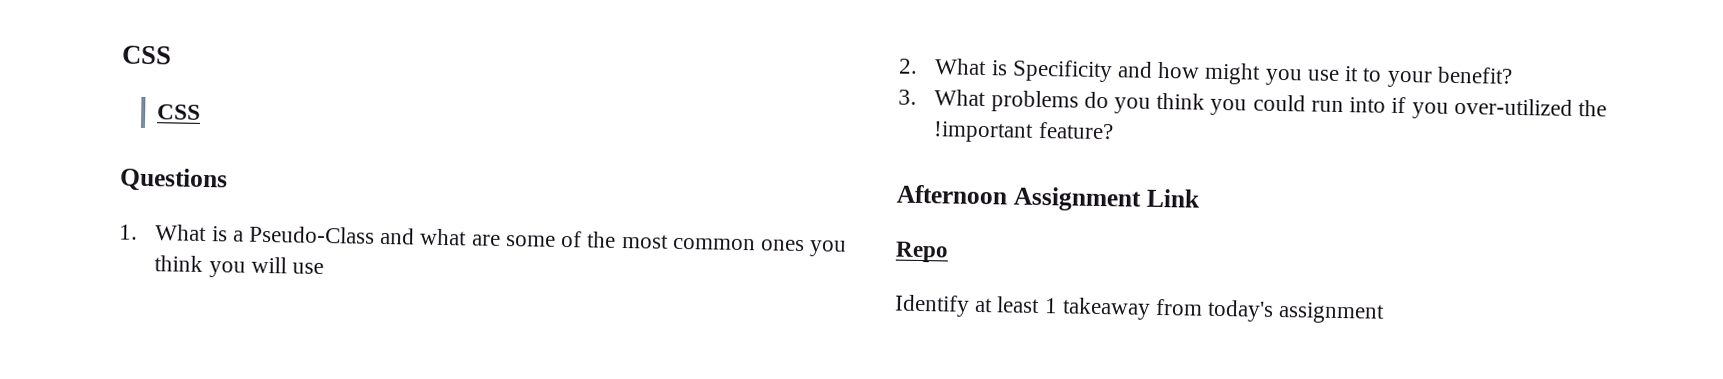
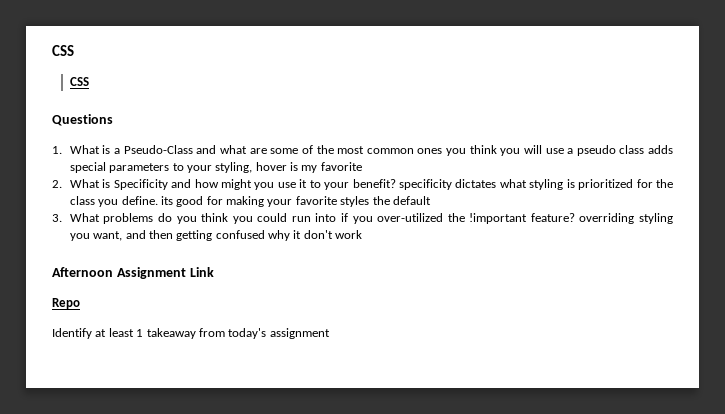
(325, 268) none -> [567,145,673,156] [69,162,362,173] a pseudo class adds special parameters to your styling, hover is my favorite
(1513, 75) none -> [399,179,674,190] [69,196,431,207] specificity dictates what styling is prioritized for the class you define. its good for making your favorite styles the default
(1114, 130) none -> [579,213,673,224] [69,230,363,241] overriding styling you want, and then getting confused why it don't work

